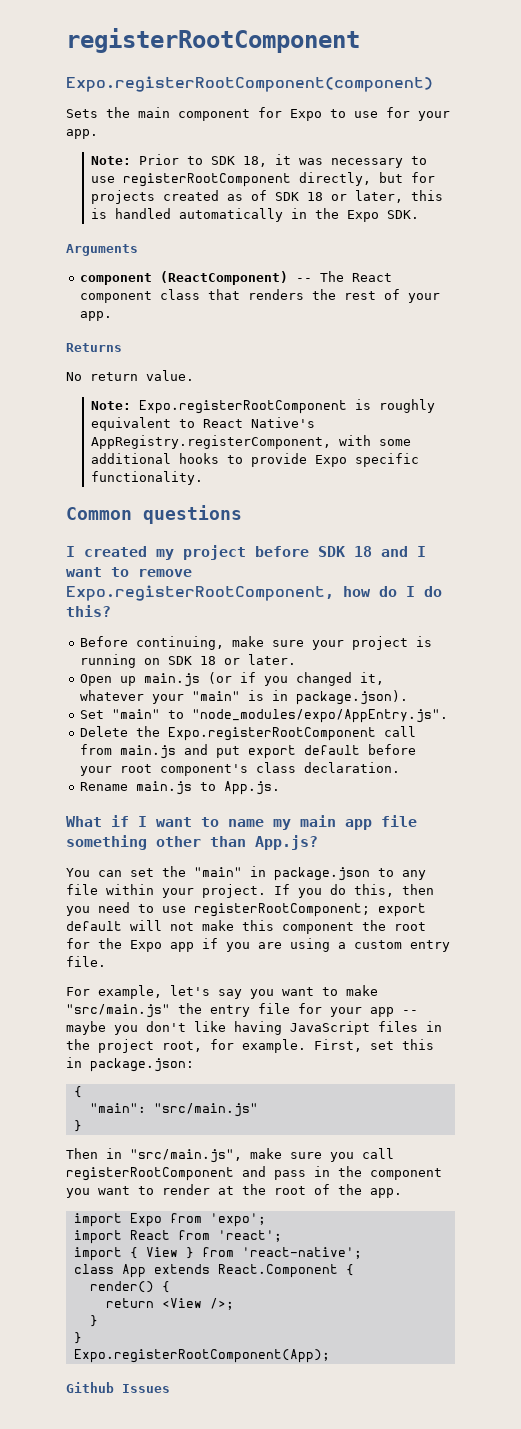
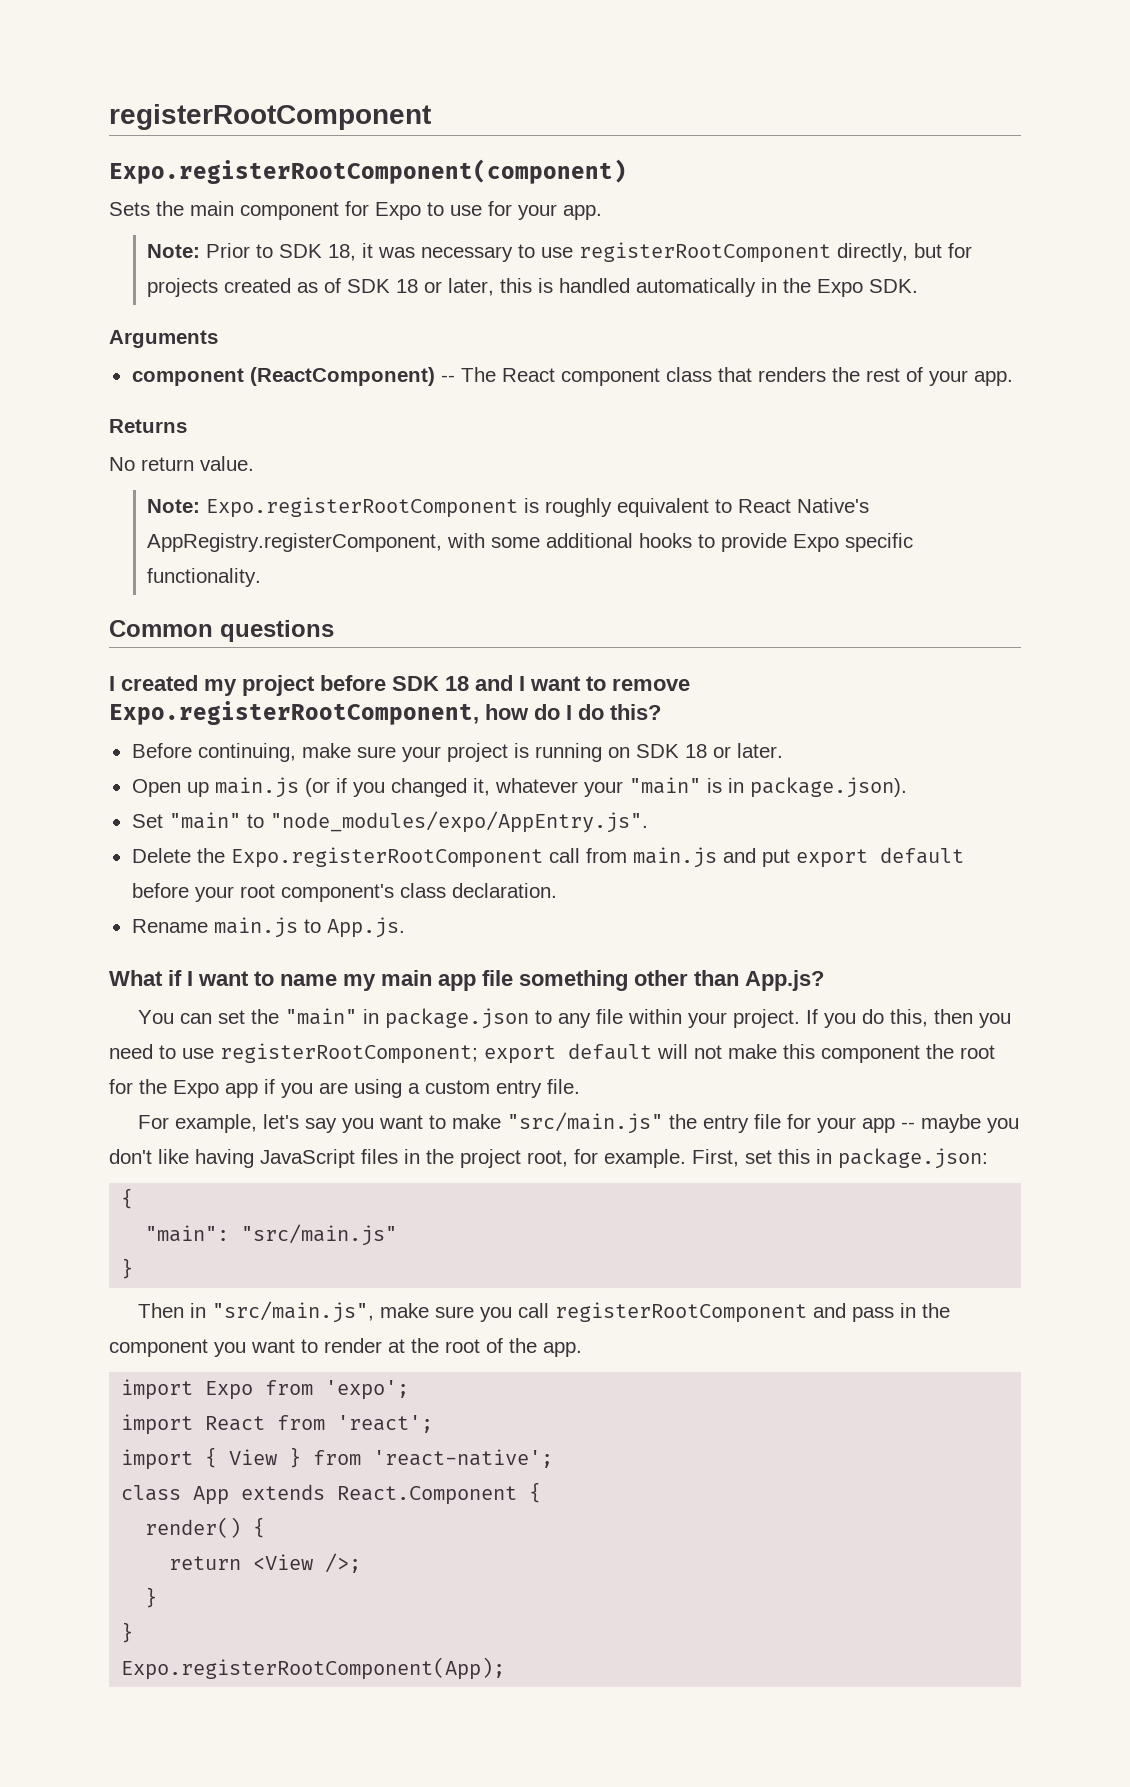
[66,1382,170,1393] // Github Issues -> (506, 1668) none

